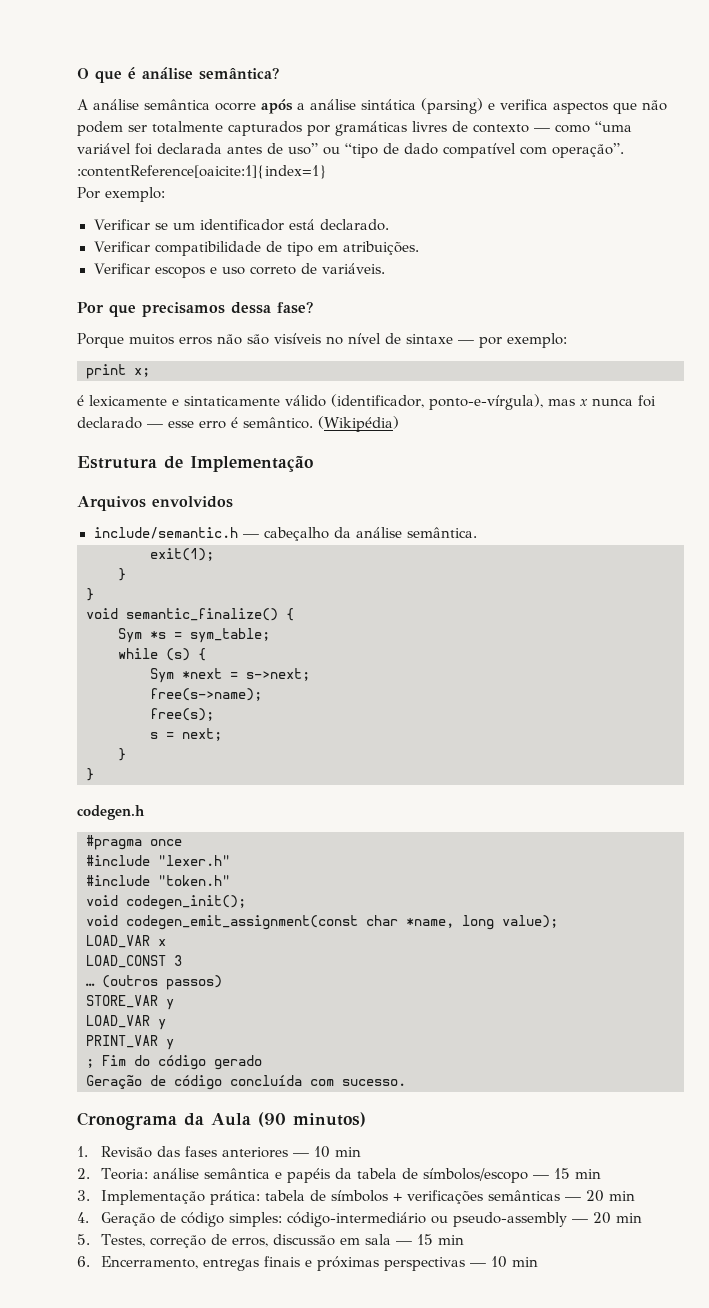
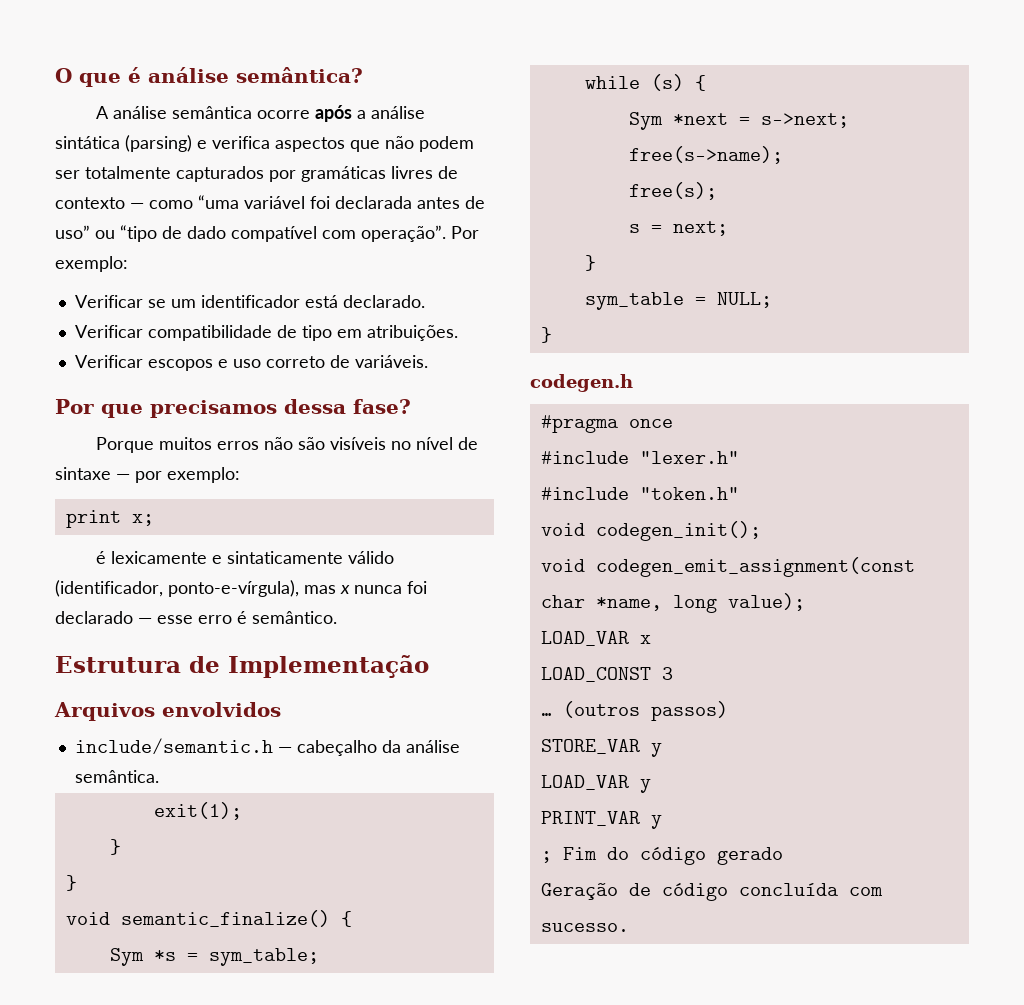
[77,165,327,179] :contentReference[oaicite:1]{index=1} // -> (446, 233) none
[318,416,399,432] (Wikipédia) -> (337, 617) none
(126, 754) none -> [584,292,772,310] // sym_table = NULL;
[77,1112,366,1130] [77,1146,362,1158] [77,1168,602,1183] [77,1190,636,1205] [77,1212,643,1227] [77,1234,465,1248] [77,1256,539,1271] // Cronograma da Aula (90 minutos) // 1. Revisão das fases anteriores — 10 min // 2. Teoria: análise semântica e papéis da tabela de símbolos/escopo — 15 min // 3. Implementação prática: tabela de símbolos + verificações semânticas — 20 min // 4. Geração de código simples: código-intermediário ou pseudo-assembly — 20 min // 5. Testes, correção de erros, discussão em sala — 15 min // 6. Encerramento, entregas finais e próximas perspectivas — 10 min -> (629, 927) none

